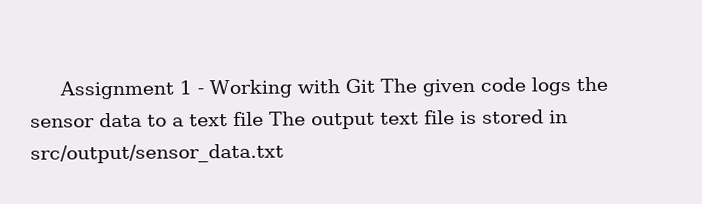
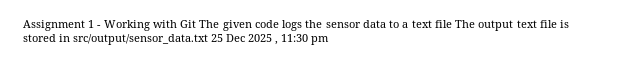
(284, 153) none -> [211,34,329,45] 25 Dec 2025 , 11:30 pm

